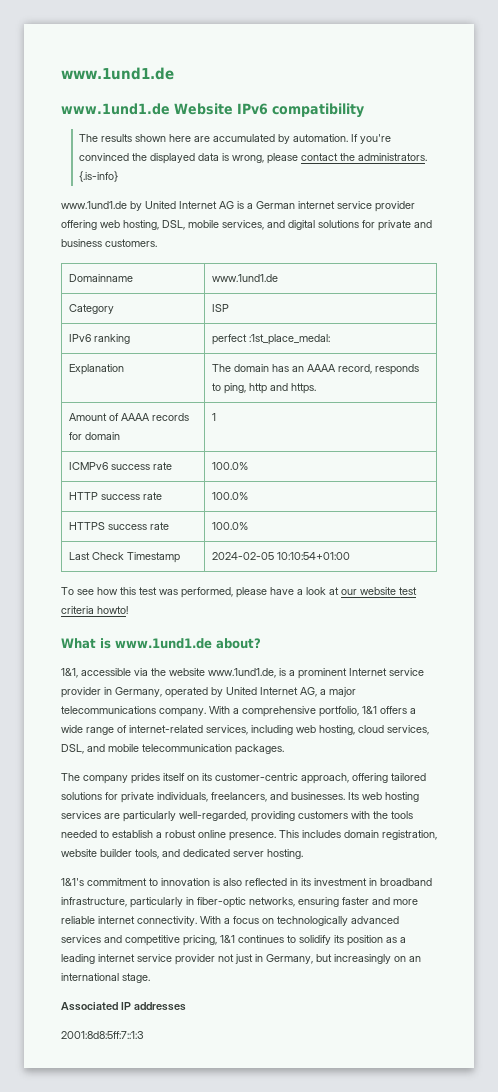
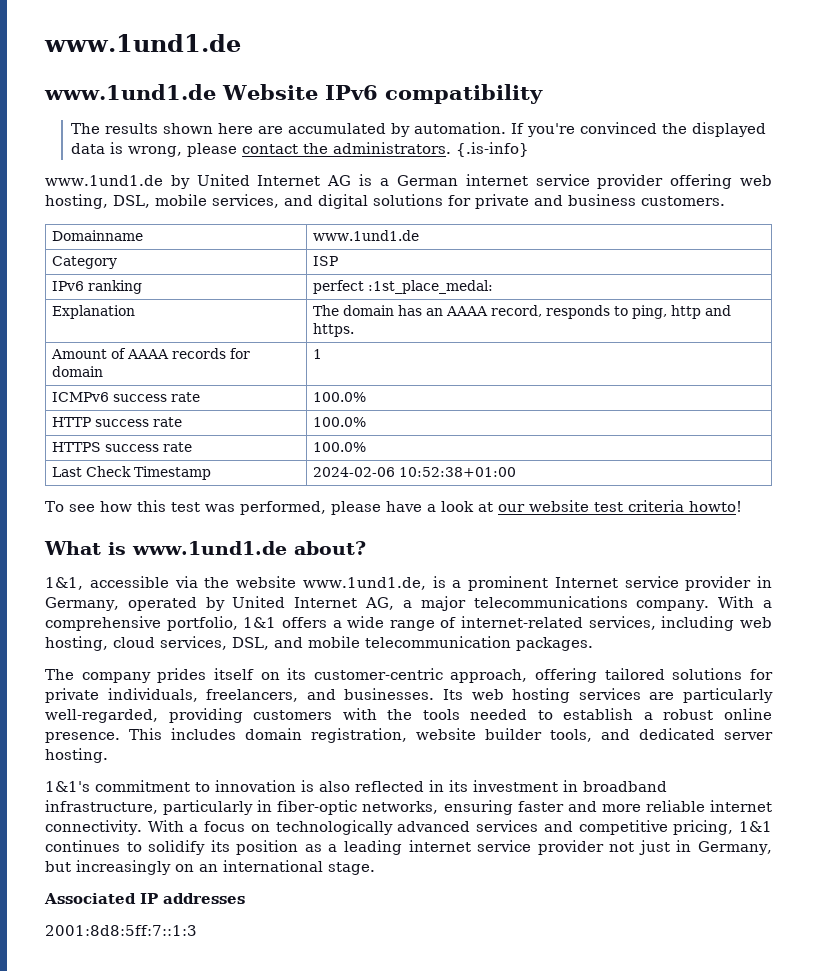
[211,552,350,560] 2024-02-05 10:10:54+01:00 -> [313,467,517,477] 2024-02-06 10:52:38+01:00

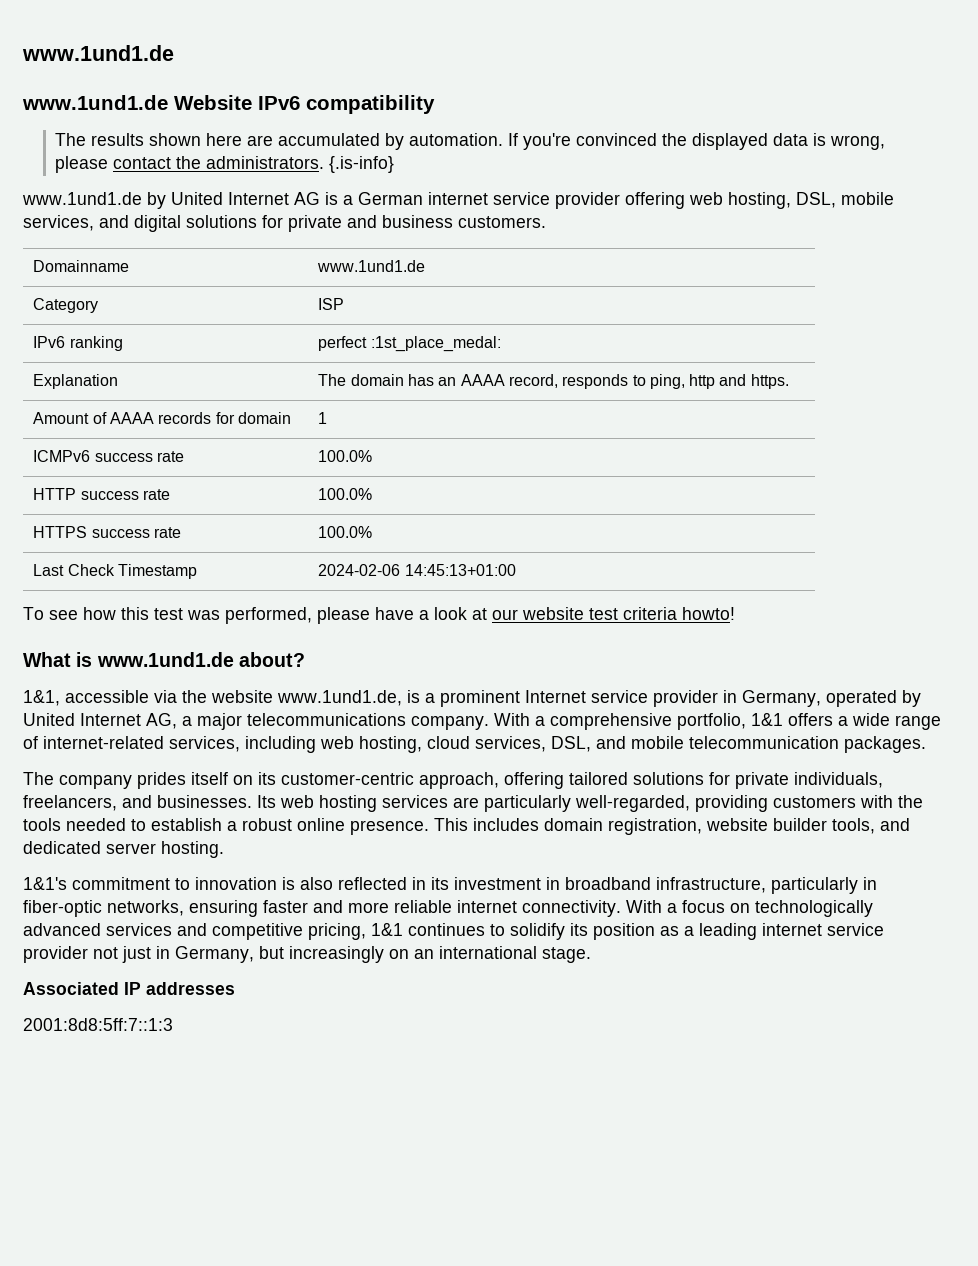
[399,467,517,477] 10:52:38+01:00 -> [404,564,516,576] 14:45:13+01:00

